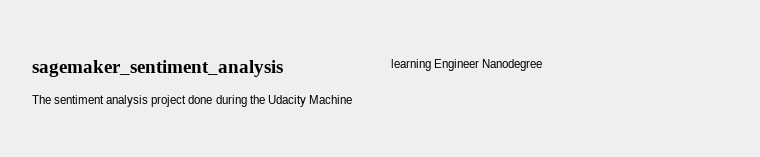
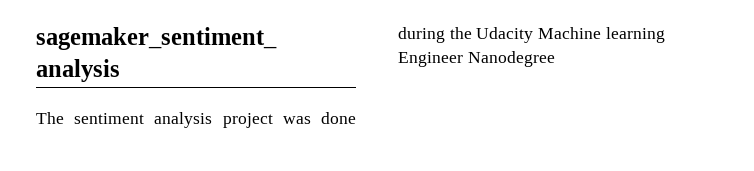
(187, 101) none -> [282,116,311,124] was

